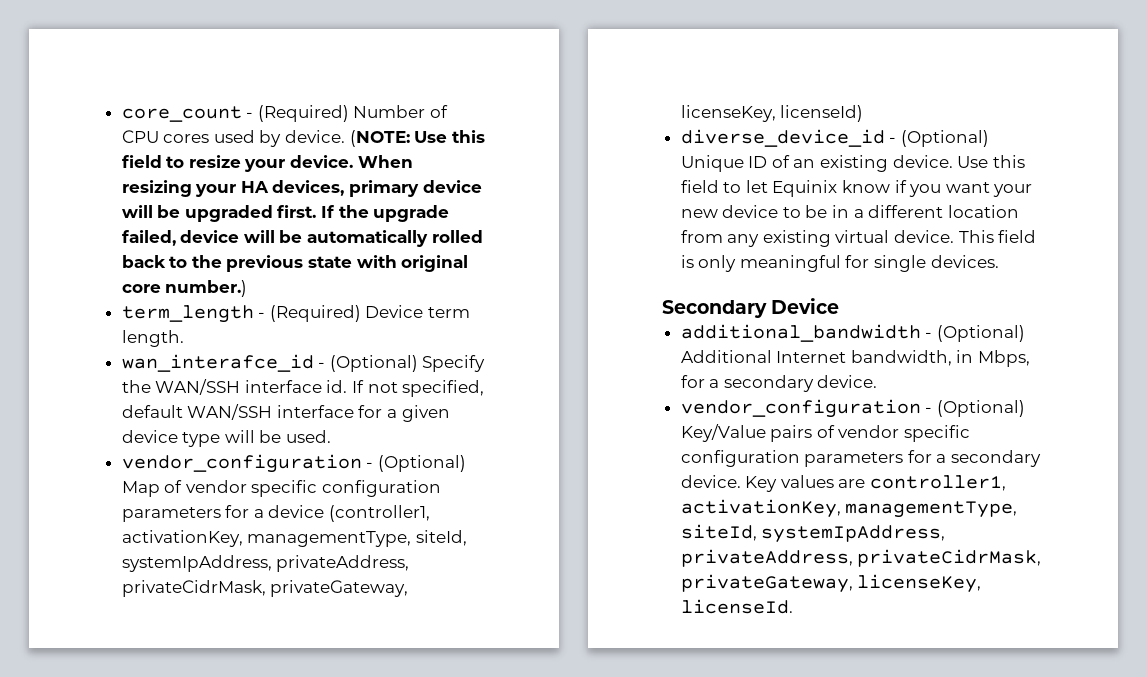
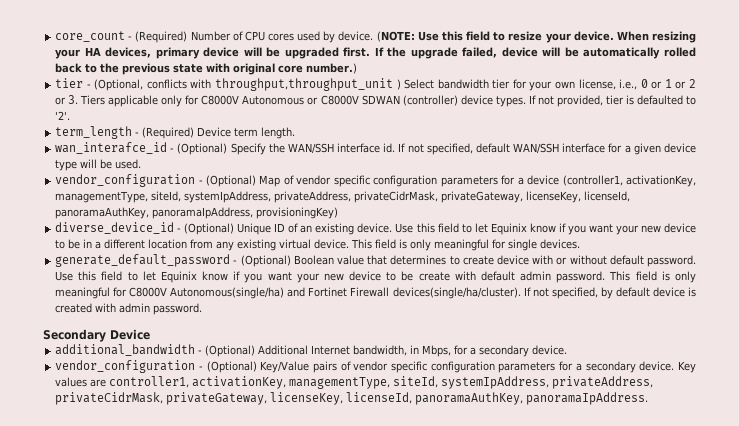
(248, 288) none -> [55,78,696,91] [55,95,696,107] [55,111,71,120] // tier - (Optional, conflicts with throughput,throughput_unit ) Select bandwidth tier for your own license, i.e., 0 or 1 or 2 or 3. Tiers applicable only for C8000V Autonomous or C8000V SDWAN (controller) device types. If not provided, tier is defaulted to '2'.
[780,105,864,122] licenseId) -> [584,191,631,202] [55,207,339,219] licenseId, panoramaAuthKey, panoramaIpAddress, provisioningKey)
(999, 261) none -> [55,254,696,267] [55,271,697,283] [55,287,696,299] [55,303,203,315] // generate_default_password - (Optional) Boolean value that determines to create device with or without default password. Use this field to let Equinix know if you want your new device to be create with default admin password. This field is only meaningful for C8000V Autonomous(single/ha) and Fortinet Firewall devices(single/ha/cluster). If not specified, by default device is created with admin password.
[680,599,793,614] licenseId. -> [346,392,649,405] licenseId, panoramaAuthKey, panoramaIpAddress.

